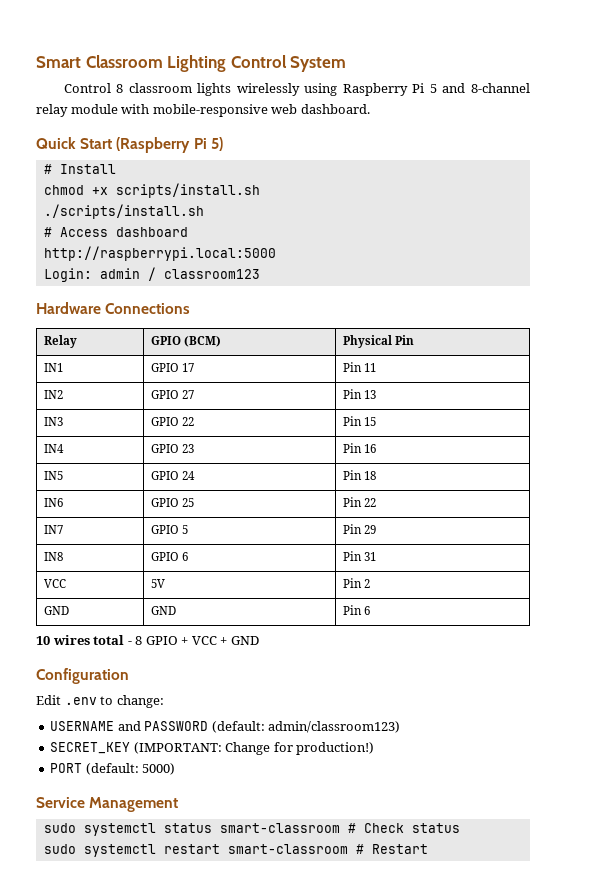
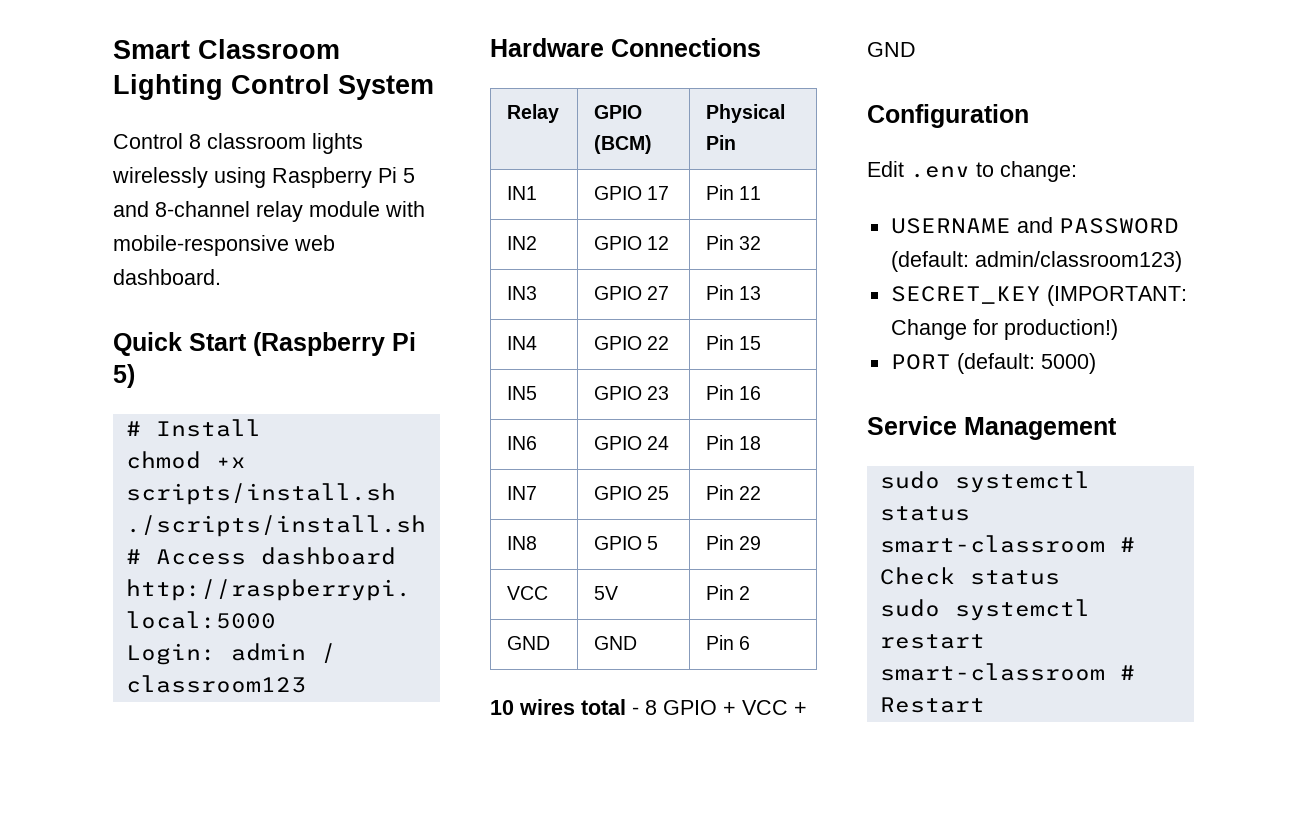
(63, 394) none -> [594,236,670,250] [706,235,762,250] [507,286,538,300] | GPIO 12 | Pin 32 // IN3
[43,417,63,426] IN3 -> [507,336,538,350] IN4
[43,444,64,453] IN4 -> [507,386,538,400] IN5
[43,471,63,480] IN5 -> [507,436,538,450] IN6
[43,498,63,507] IN6 -> [507,486,538,500] IN7
[43,525,63,534] IN7 -> [507,536,538,550] IN8
[43,552,63,561] [150,552,188,561] [342,551,376,561] // IN8 | GPIO 6 | Pin 31 -> (762, 543) none

